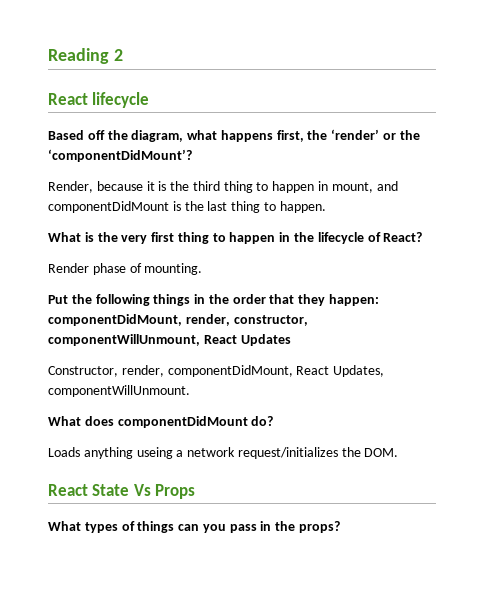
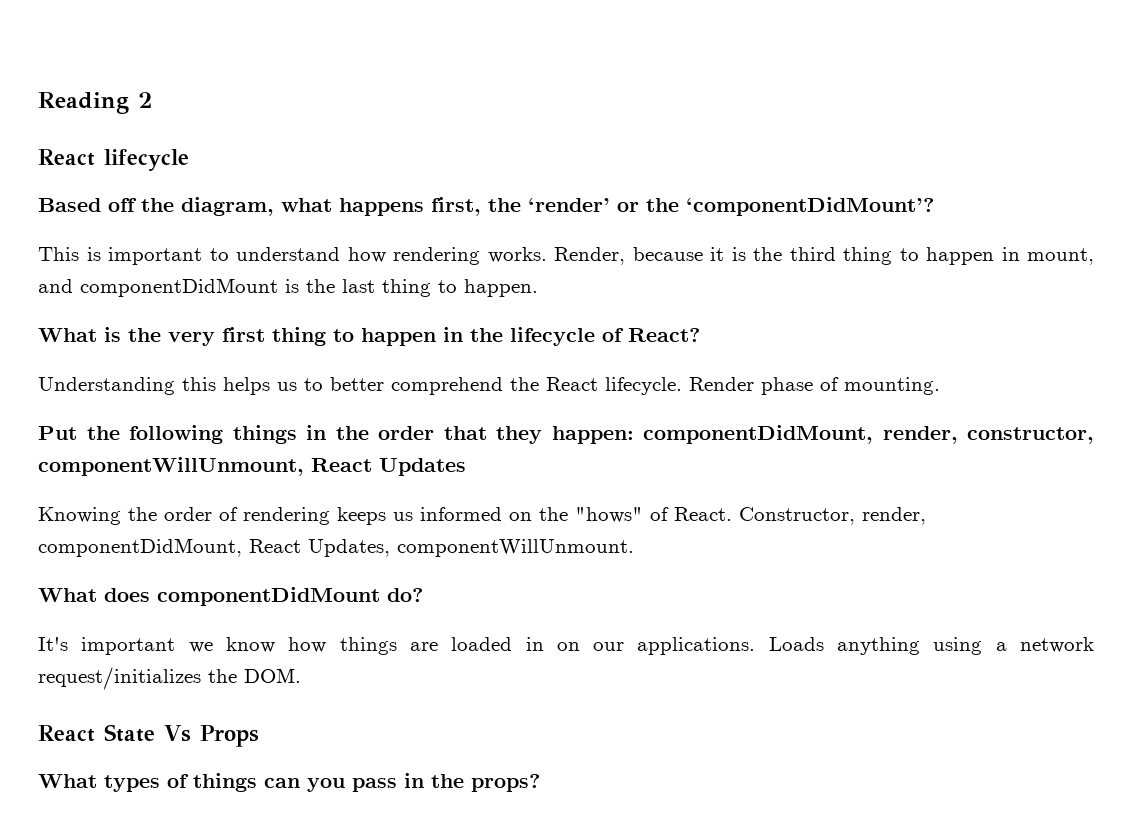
(192, 155) none -> [38,247,547,265] This is important to understand how rendering works.
(423, 237) none -> [38,377,682,395] Understanding this helps us to better comprehend the React lifecycle.
(291, 340) none -> [38,507,732,525] Knowing the order of rendering keeps us informed on the "hows" of React.
(274, 421) none -> [38,637,756,655] It's important we know how things are loaded in on our applications.
[136,447,173,459] useing -> [933,637,983,655] using

